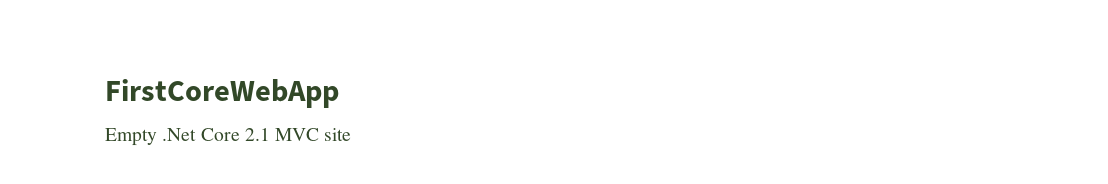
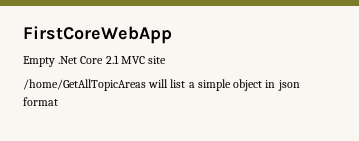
(352, 134) none -> [23,79,300,91] [23,97,58,106] // /home/GetAllTopicAreas will list a simple object in json format

